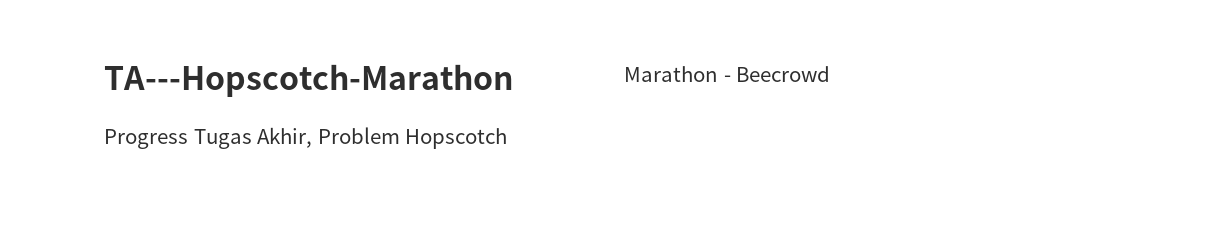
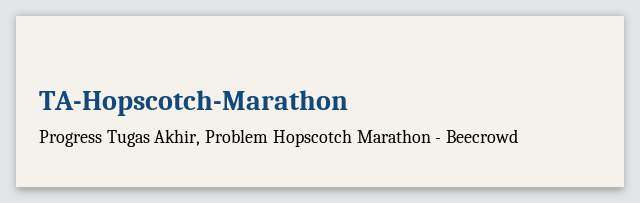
[104,64,514,97] TA---Hopscotch-Marathon -> [39,90,348,116] TA-Hopscotch-Marathon

